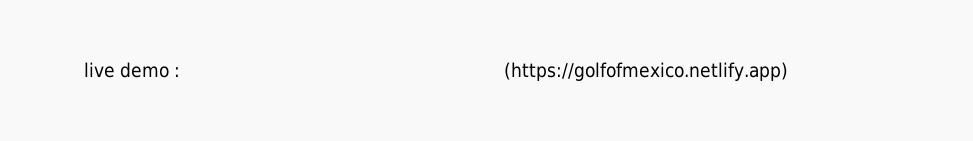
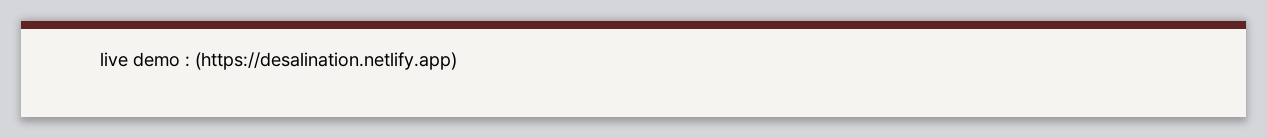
[504,62,788,81] (https://golfofmexico.netlify.app) -> [195,52,457,70] (https://desalination.netlify.app)

